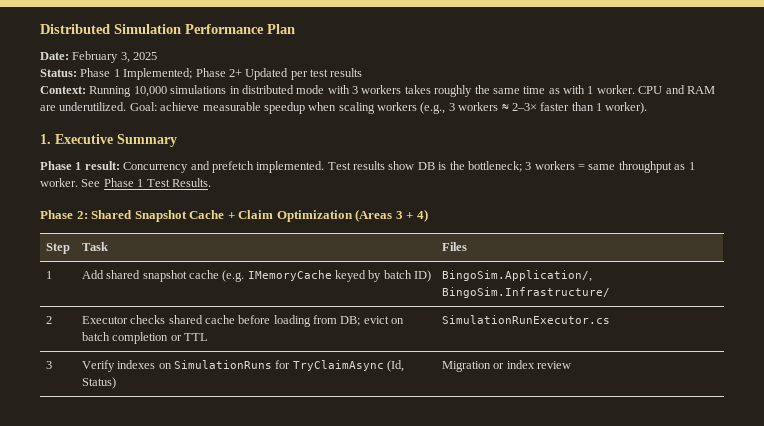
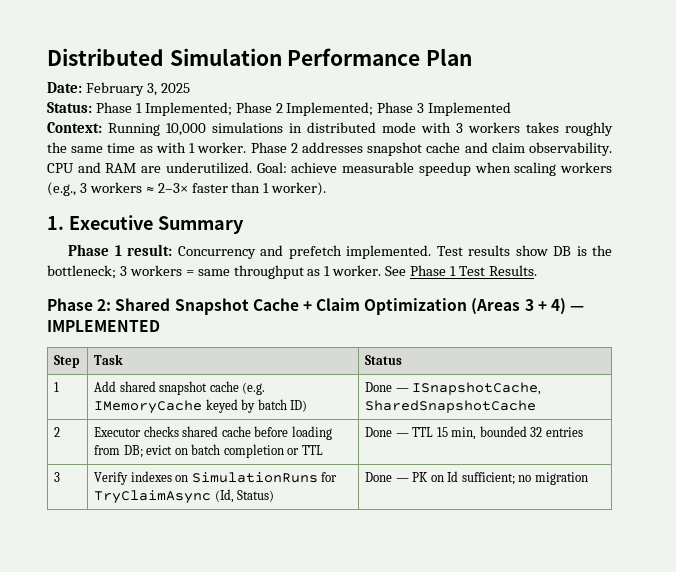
[228,68,363,80] 2+ Updated per test results -> [275,102,512,116] 2 Implemented; Phase 3 Implemented
(635, 89) none -> [250,142,613,156] Phase 2 addresses snapshot cache and claim observability.
(428, 215) none -> [570,306,585,311] [47,320,160,332] — IMPLEMENTED
[441,242,467,251] Files -> [365,355,403,365] Status
[441,270,592,282] [441,287,610,298] BingoSim.Application/, BingoSim.Infrastructure/ -> [365,382,542,395] [365,400,537,413] Done — ISnapshotCache, SharedSnapshotCache
[441,315,610,324] SimulationRunExecutor.cs -> [365,426,583,440] Done — TTL 15 min, bounded 32 entries
[441,360,571,372] Migration or index review -> [365,471,588,485] Done — PK on Id sufficient; no migration

